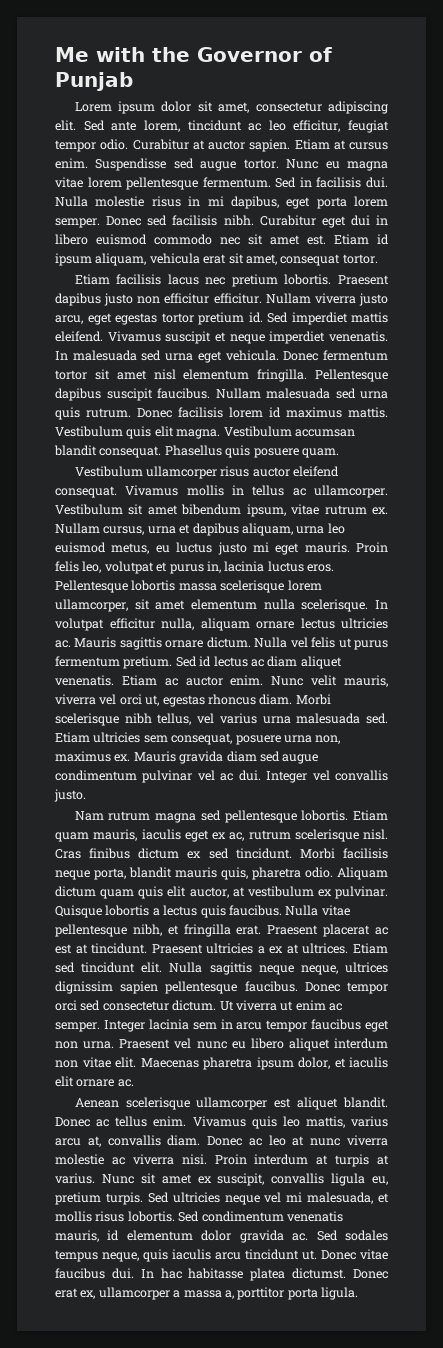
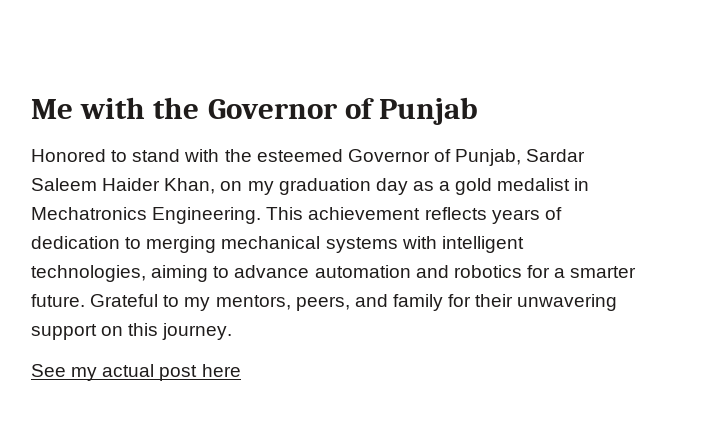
[74,101,388,114] [55,120,389,133] [55,139,388,152] [55,158,388,171] [55,177,388,190] [55,196,388,209] [55,215,388,228] [55,234,389,245] [55,253,378,266] [74,274,389,287] [55,293,388,306] [55,312,388,325] [55,331,388,344] [55,350,389,363] [55,369,388,382] [55,388,388,401] [55,407,388,420] [55,426,355,439] [54,445,339,458] [74,466,340,479] [55,485,388,498] [55,504,388,517] [55,523,345,536] [55,542,388,555] [55,561,334,574] [55,580,322,593] [55,599,388,612] [55,618,388,631] [55,637,389,650] [55,656,342,669] [55,675,388,687] [55,694,331,707] [55,713,389,726] [55,732,341,745] [55,751,319,764] [55,770,388,783] [54,789,86,802] [74,810,388,823] [55,829,388,842] [55,848,388,859] [55,867,388,880] [55,886,388,899] [55,905,350,918] [55,924,388,937] [55,943,388,954] [55,962,388,975] [55,981,388,994] [55,1000,342,1011] [55,1019,389,1032] [55,1038,388,1051] [55,1057,388,1070] [55,1076,134,1087] [74,1097,388,1110] [55,1116,388,1129] [55,1135,388,1147] [55,1154,389,1167] [55,1173,388,1186] [55,1192,389,1205] [55,1211,343,1222] [55,1230,388,1243] [55,1249,388,1262] [55,1268,388,1281] [55,1287,358,1300] Lorem ipsum dolor sit amet, consectetur adipiscing elit. Sed ante lorem, tincidunt ac leo efficitur, feugiat tempor odio. Curabitur at auctor sapien. Etiam at cursus enim. Suspendisse sed augue tortor. Nunc eu magna vitae lorem pellentesque fermentum. Sed in facilisis dui. Nulla molestie risus in mi dapibus, eget porta lorem semper. Donec sed facilisis nibh. Curabitur eget dui in libero euismod commodo nec sit amet est. Etiam id ipsum aliquam, vehicula erat sit amet, consequat tortor. // Etiam facilisis lacus nec pretium lobortis. Praesent dapibus justo non efficitur efficitur. Nullam viverra justo arcu, eget egestas tortor pretium id. Sed imperdiet mattis eleifend. Vivamus suscipit et neque imperdiet venenatis. In malesuada sed urna eget vehicula. Donec fermentum tortor sit amet nisl elementum fringilla. Pellentesque dapibus suscipit faucibus. Nullam malesuada sed urna quis rutrum. Donec facilisis lorem id maximus mattis. Vestibulum quis elit magna. Vestibulum accumsan blandit consequat. Phasellus quis posuere quam. // Vestibulum ullamcorper risus auctor eleifend consequat. Vivamus mollis in tellus ac ullamcorper. Vestibulum sit amet bibendum ipsum, vitae rutrum ex. Nullam cursus, urna et dapibus aliquam, urna leo euismod metus, eu luctus justo mi eget mauris. Proin felis leo, volutpat et purus in, lacinia luctus eros. Pellentesque lobortis massa scelerisque lorem ullamcorper, sit amet elementum nulla scelerisque. In volutpat efficitur nulla, aliquam ornare lectus ultricies ac. Mauris sagittis ornare dictum. Nulla vel felis ut purus fermentum pretium. Sed id lectus ac diam aliquet venenatis. Etiam ac auctor enim. Nunc velit mauris, viverra vel orci ut, egestas rhoncus diam. Morbi scelerisque nibh tellus, vel varius urna malesuada sed. Etiam ultricies sem consequat, posuere urna non, maximus ex. Mauris gravida diam sed augue condimentum pulvinar vel ac dui. Integer vel convallis justo. // Nam rutrum magna sed pellentesque lobortis. Etiam quam mauris, iaculis eget ex ac, rutrum scelerisque nisl. Cras finibus dictum ex sed tincidunt. Morbi facilisis neque porta, blandit mauris quis, pharetra odio. Aliquam dictum quam quis elit auctor, at vestibulum ex pulvinar. Quisque lobortis a lectus quis faucibus. Nulla vitae pellentesque nibh, et fringilla erat. Praesent placerat ac est at tincidunt. Praesent ultricies a ex at ultrices. Etiam sed tincidunt elit. Nulla sagittis neque neque, ultrices dignissim sapien pellentesque faucibus. Donec tempor orci sed consectetur dictum. Ut viverra ut enim ac semper. Integer lacinia sem in arcu tempor faucibus eget non urna. Praesent vel nunc eu libero aliquet interdum non vitae elit. Maecenas pharetra ipsum dolor, et iaculis elit ornare ac. // Aenean scelerisque ullamcorper est aliquet blandit. Donec ac tellus enim. Vivamus quis leo mattis, varius arcu at, convallis diam. Donec ac leo at nunc viverra molestie ac viverra nisi. Proin interdum at turpis at varius. Nunc sit amet ex suscipit, convallis ligula eu, pretium turpis. Sed ultricies neque vel mi malesuada, et mollis risus lobortis. Sed condimentum venenatis mauris, id elementum dolor gravida ac. Sed sodales tempus neque, quis iaculis arcu tincidunt ut. Donec vitae faucibus dui. In hac habitasse platea dictumst. Donec erat ex, ullamcorper a massa a, porttitor porta ligula. -> [31,149,586,166] [31,178,590,195] [31,207,562,224] [31,236,524,253] [31,265,637,282] [31,294,618,311] [31,323,233,340] [31,364,241,381] Honored to stand with the esteemed Governor of Punjab, Sardar Saleem Haider Khan, on my graduation day as a gold medalist in Mechatronics Engineering. This achievement reflects years of dedication to merging mechanical systems with intelligent technologies, aiming to advance automation and robotics for a smarter future. Grateful to my mentors, peers, and family for their unwavering support on this journey. // See my actual post here

